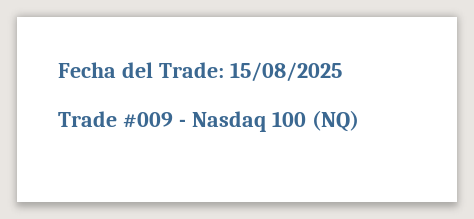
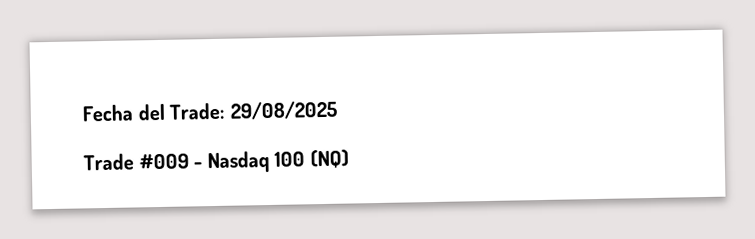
[229,62,342,82] 15/08/2025 -> [229,100,337,120] 29/08/2025

